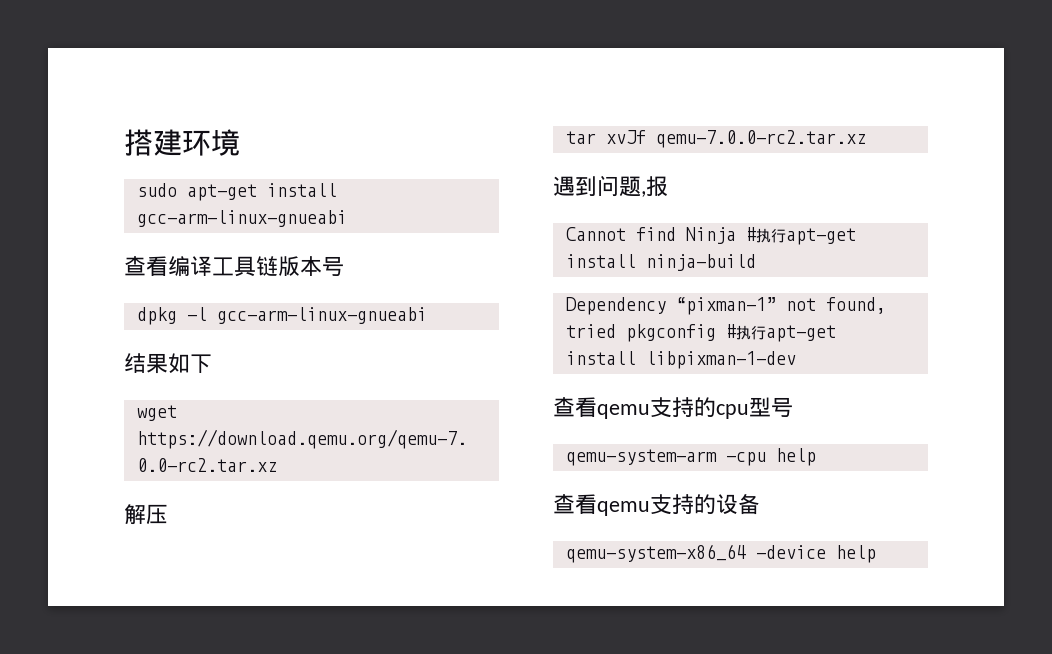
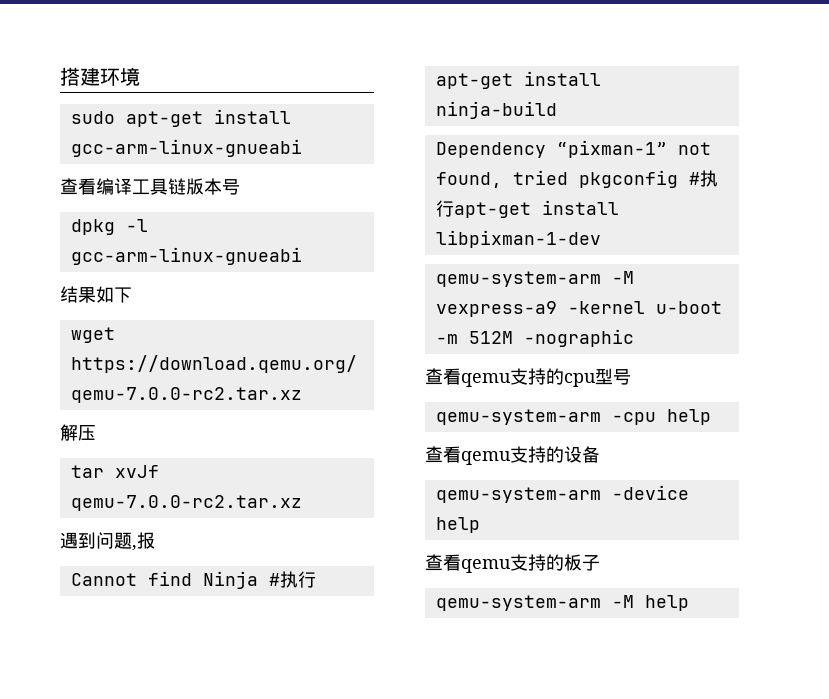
(796, 360) none -> [435,271,634,287] [435,301,722,317] [435,329,634,347] // qemu-system-arm -M vexpress-a9 -kernel u-boot -m 512M -nographic
[565,544,746,563] qemu-system-x86_64 -> [435,487,601,503] qemu-system-arm
(876, 554) none -> [425,554,600,573] [435,595,689,611] // 查看qemu支持的板子 // qemu-system-arm -M help

